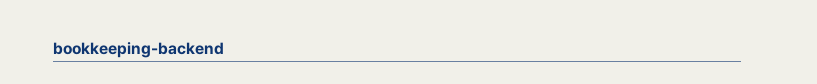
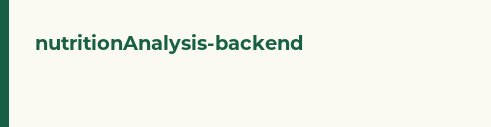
[53,42,224,58] bookkeeping-backend -> [35,34,304,54] nutritionAnalysis-backend

